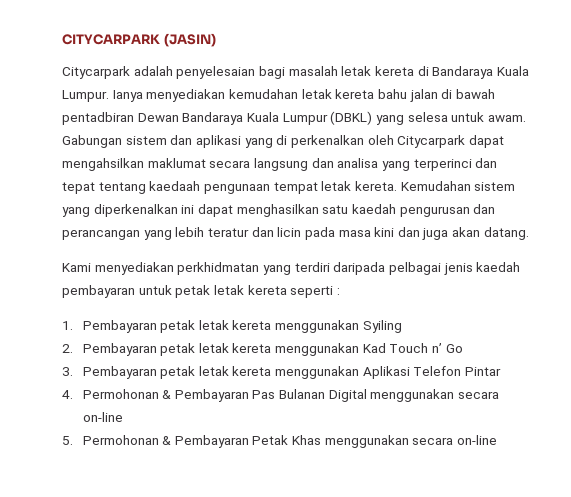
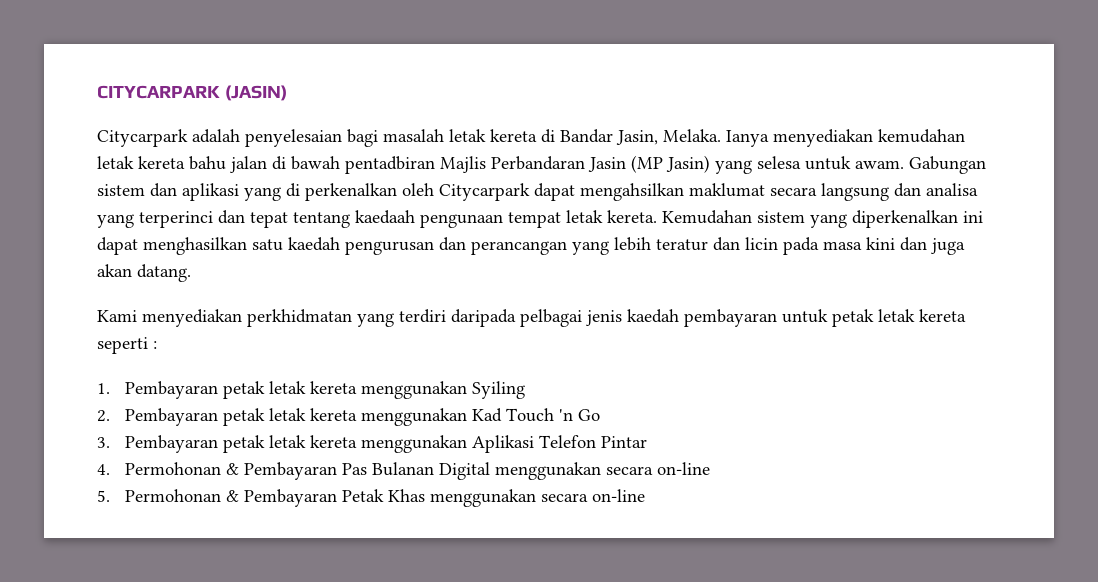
[432,66,529,79] [62,90,109,102] Bandaraya Kuala Lumpur. -> [560,129,721,145] Bandar Jasin, Melaka.
[137,111,373,125] Dewan Bandaraya Kuala Lumpur (DBKL) -> [440,155,710,173] Majlis Perbandaran Jasin (MP Jasin)
[432,343,443,353] n’ -> [558,409,573,421] 'n

